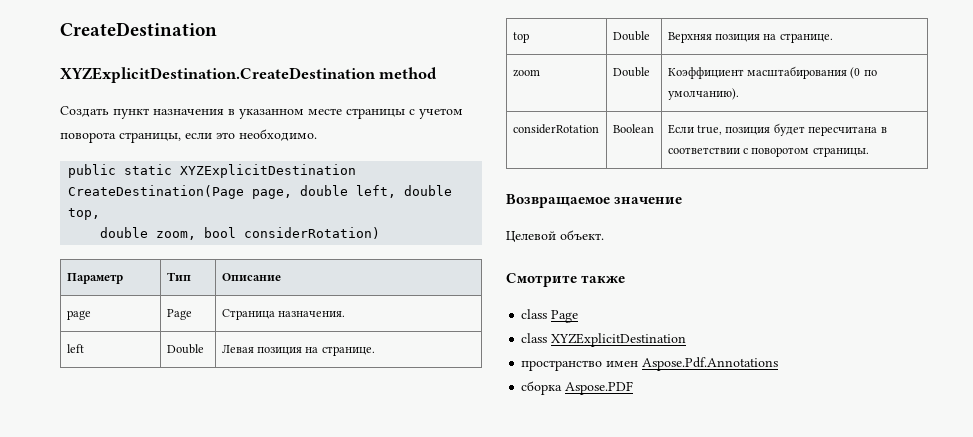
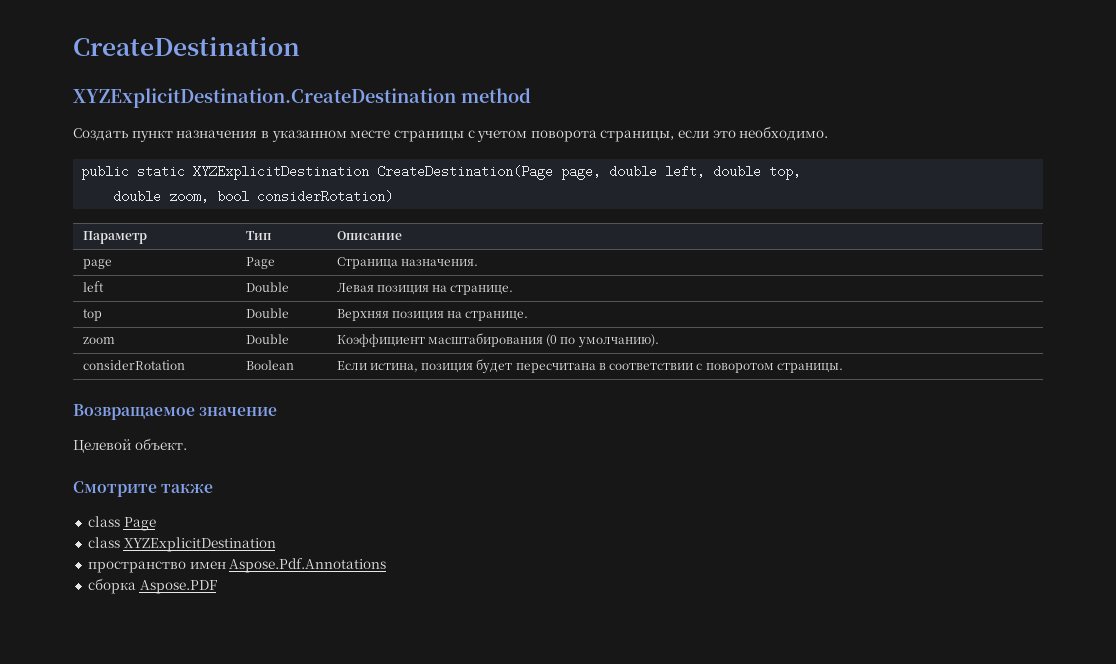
[697,125,723,135] true, -> [369,363,418,372] истина,

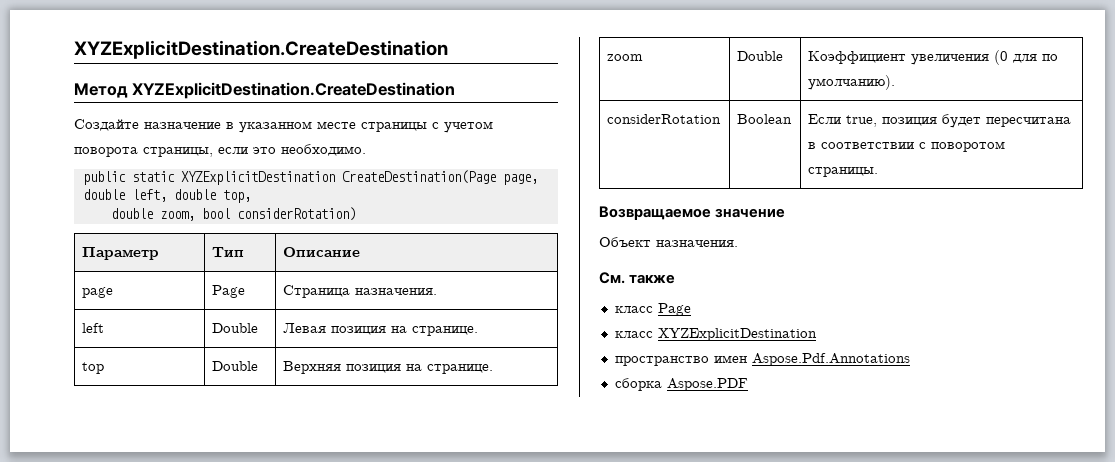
[73,37,300,56] [73,88,531,108] [73,128,258,142] CreateDestination // XYZExplicitDestination.CreateDestination method // Создать пункт назначения -> [74,40,448,59] [74,82,456,99] [74,119,221,131] XYZExplicitDestination.CreateDestination // Метод XYZExplicitDestination.CreateDestination // Создайте назначение
[427,333,558,347] масштабирования (0 -> [911,50,1038,65] увеличения (0 для
[369,363,418,372] истина, -> [846,115,878,127] true,
[73,438,187,453] [73,481,157,497] Целевой объект. // Смотрите -> [599,237,738,247] [599,272,625,284] Объект назначения. // См.
[87,516,120,527] class -> [614,306,653,313] класс
[87,537,120,548] class -> [614,331,653,338] класс

